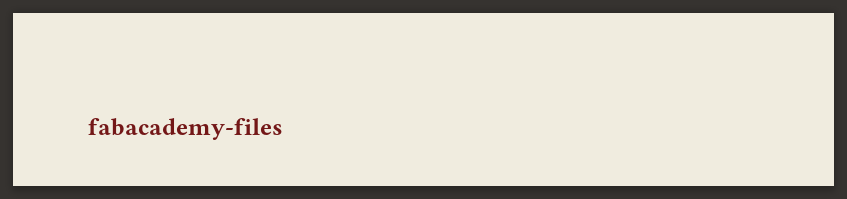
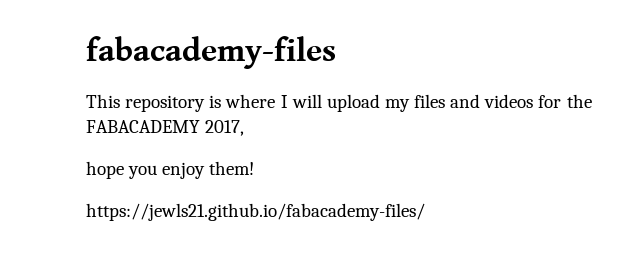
(283, 129) none -> [86,94,592,112] [86,120,245,136] [86,161,255,179] [86,203,425,221] // This repository is where I will upload my files and videos for the FABACADEMY 2017, // hope you enjoy them! // https://jewls21.github.io/fabacademy-files/

